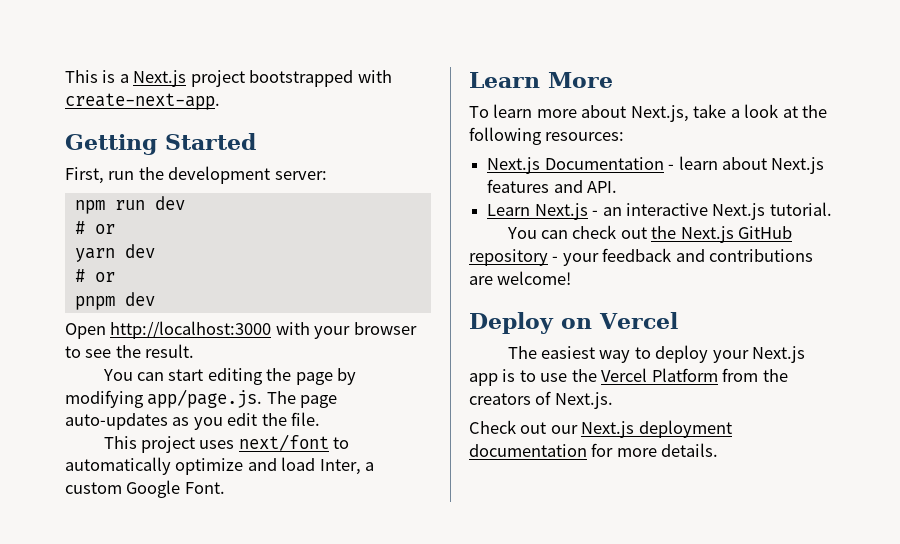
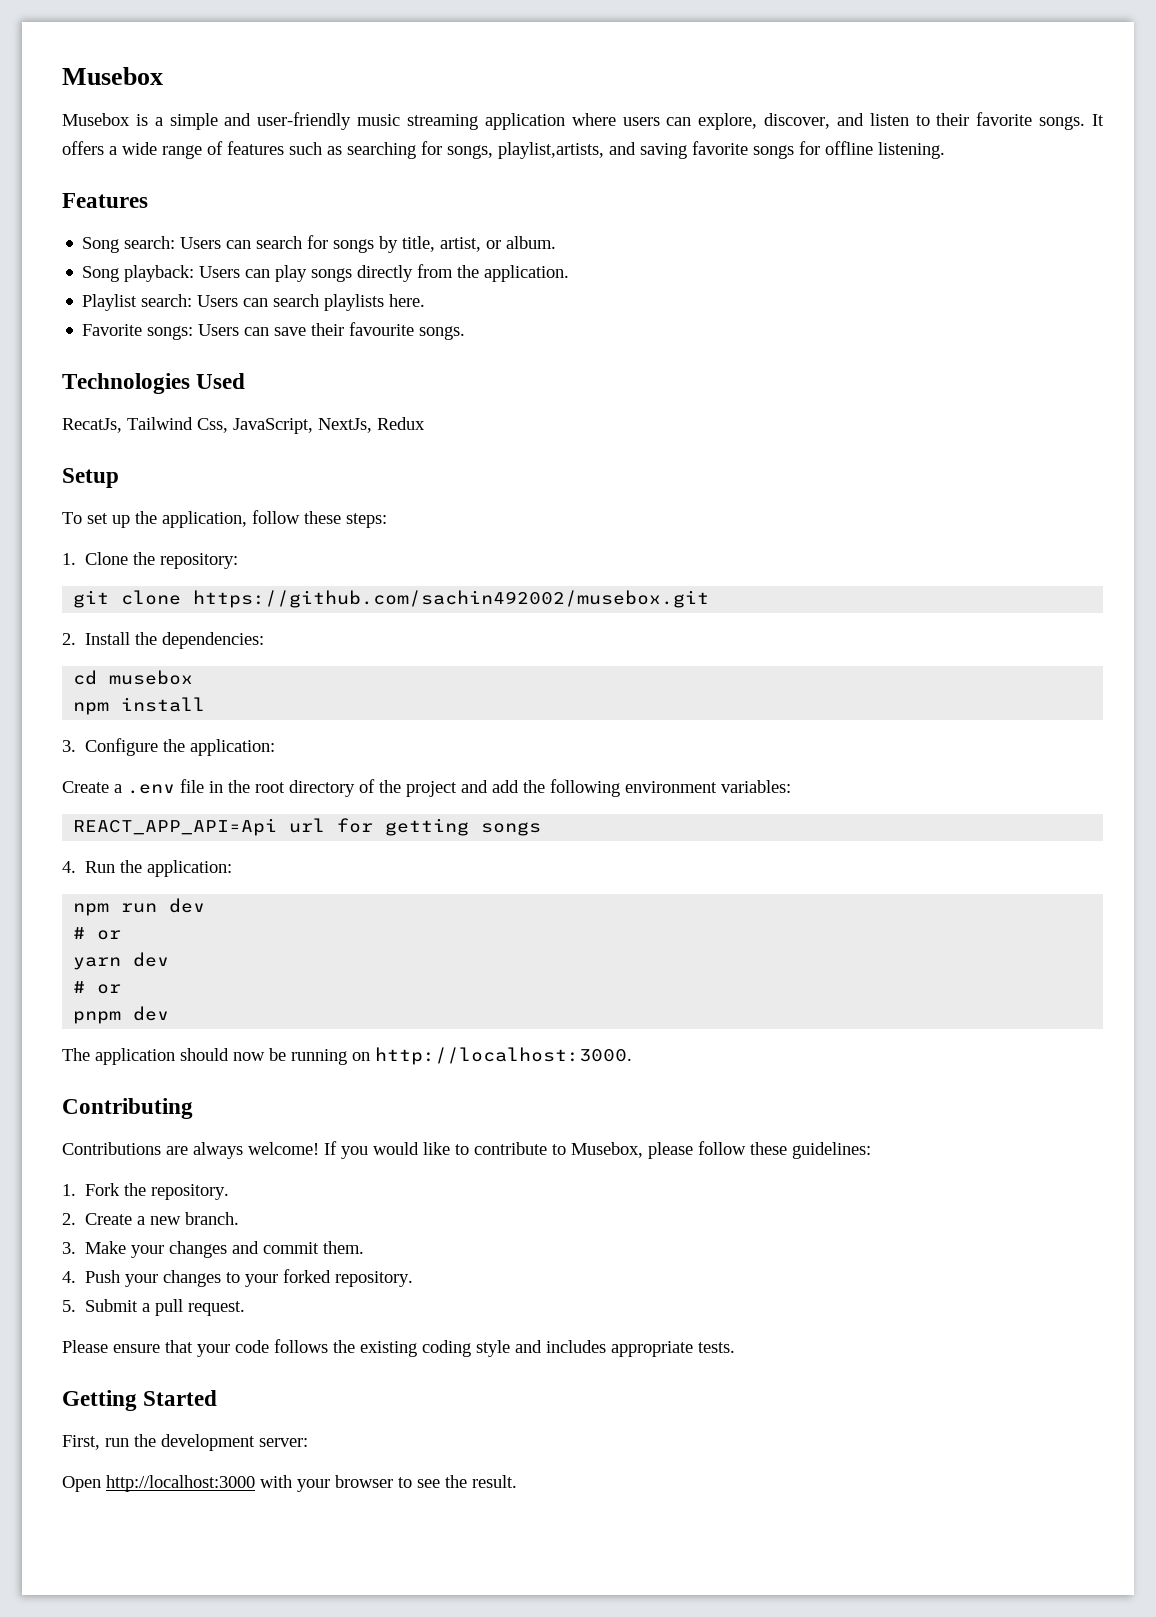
[65,70,392,87] [65,93,220,110] [65,133,256,155] [65,166,327,184] This is a Next.js project bootstrapped with create-next-app. // Getting Started // First, run the development server: -> [62,67,163,85] [62,112,1105,130] [62,141,945,159] [62,193,148,208] [82,235,557,253] [82,264,570,282] [82,294,426,311] [82,322,466,340] [62,373,246,394] [62,417,425,434] [62,468,119,488] [62,510,387,528] [62,552,239,569] [73,590,710,608] [62,632,265,649] [73,670,194,685] [73,697,206,715] [62,738,276,756] [62,779,791,797] [73,818,542,836] [62,860,233,877] Musebox // Musebox is a simple and user-friendly music streaming application where users can explore, discover, and listen to their favorite songs. It offers a wide range of features such as searching for songs, playlist,artists, and saving favorite songs for offline listening. // Features // Song search: Users can search for songs by title, artist, or album. // Song playback: Users can play songs directly from the application. // Playlist search: Users can search playlists here. // Favorite songs: Users can save their favourite songs. // Technologies Used // RecatJs, Tailwind Css, JavaScript, NextJs, Redux // Setup // To set up the application, follow these steps: // 1. Clone the repository: // git clone https://github.com/sachin492002/musebox.git // 2. Install the dependencies: // cd musebox // npm install // 3. Configure the application: // Create a .env file in the root directory of the project and add the following environment variables: // REACT_APP_API=Api url for getting songs // 4. Run the application:
(155, 299) none -> [62,1047,632,1065] [62,1098,193,1119] [62,1141,871,1159] [62,1183,230,1200] [62,1212,240,1225] [62,1241,365,1258] [62,1269,414,1287] [62,1299,246,1316] [62,1339,735,1357] [62,1390,218,1411] [62,1434,308,1451] // The application should now be running on http://localhost:3000. // Contributing // Contributions are always welcome! If you would like to contribute to Musebox, please follow these guidelines: // 1. Fork the repository. // 2. Create a new branch. // 3. Make your changes and commit them. // 4. Push your changes to your forked repository. // 5. Submit a pull request. // Please ensure that your code follows the existing coding style and includes appropriate tests. // Getting Started // First, run the development server:
[102,368,357,385] [65,389,338,408] [65,412,321,430] [103,434,350,453] [65,457,375,475] [65,480,225,498] [469,72,613,88] [469,104,828,122] [469,127,625,145] [487,156,825,174] [487,179,618,193] [487,202,832,220] [506,225,793,243] [469,248,814,266] [469,271,572,285] [469,312,678,334] [507,345,806,363] [469,368,788,386] [469,391,613,409] [469,420,732,438] [469,443,719,457] // You can start editing the page by modifying app/page.js. The page auto-updates as you edit the file. // This project uses next/font to automatically optimize and load Inter, a custom Google Font. // Learn More // To learn more about Next.js, take a look at the following resources: // Next.js Documentation - learn about Next.js features and API. // Learn Next.js - an interactive Next.js tutorial. // You can check out the Next.js GitHub repository - your feedback and contributions are welcome! // Deploy on Vercel // The easiest way to deploy your Next.js app is to use the Vercel Platform from the creators of Next.js. // Check out our Next.js deployment documentation for more details. -> (517, 1481) none

